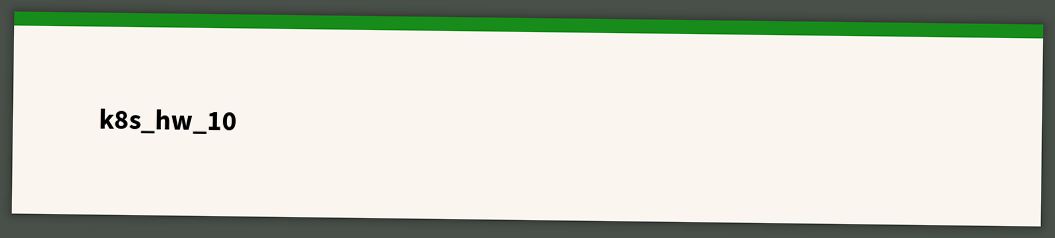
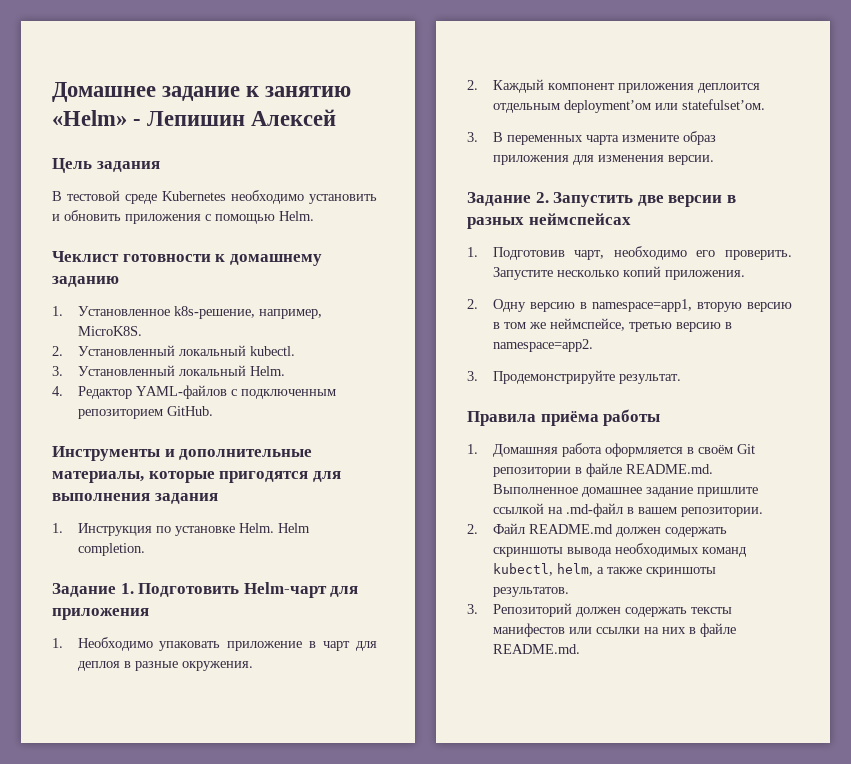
[98,108,238,135] k8s_hw_10 -> [52,82,352,102] [52,109,337,126] [52,158,160,173] [52,190,377,204] [52,210,314,224] [52,251,322,266] [52,276,119,287] [52,306,322,319] [77,326,142,336] [52,345,295,356] [52,365,285,376] [52,385,336,399] [77,406,213,419] [52,446,313,461] [52,471,341,483] [52,493,218,504] [52,523,310,536] [77,543,145,556] [52,582,359,598] [52,608,149,620] [52,637,377,651] [77,661,253,671] [467,79,760,93] [492,99,765,113] [467,131,716,145] [492,155,714,165] [467,192,736,207] [467,213,631,229] [467,246,792,260] [492,266,745,280] [467,299,792,312] [492,318,732,332] [492,339,593,352] [467,370,681,384] [467,409,661,426] [467,443,755,457] [492,463,713,477] [492,484,758,497] [492,503,763,517] [467,523,727,537] [492,543,747,557] [492,563,716,577] [492,587,569,597] [467,603,732,617] [492,623,736,637] [492,644,580,654] Домашнее задание к занятию «Helm» - Лепишин Алексей // Цель задания // В тестовой среде Kubernetes необходимо установить и обновить приложения с помощью Helm. // Чеклист готовности к домашнему заданию // 1. Установленное k8s-решение, например, MicroK8S. // 2. Установленный локальный kubectl. // 3. Установленный локальный Helm. // 4. Редактор YAML-файлов с подключенным репозиторием GitHub. // Инструменты и дополнительные материалы, которые пригодятся для выполнения задания // 1. Инструкция по установке Helm. Helm completion. // Задание 1. Подготовить Helm-чарт для приложения // 1. Необходимо упаковать приложение в чарт для деплоя в разные окружения. // 2. Каждый компонент приложения деплоится отдельным deployment’ом или statefulset’ом. // 3. В переменных чарта измените образ приложения для изменения версии. // Задание 2. Запустить две версии в разных неймспейсах // 1. Подготовив чарт, необходимо его проверить. Запуститe несколько копий приложения. // 2. Одну версию в namespace=app1, вторую версию в том же неймспейсе, третью версию в namespace=app2. // 3. Продемонстрируйте результат. // Правила приёма работы // 1. Домашняя работа оформляется в своём Git репозитории в файле README.md. Выполненное домашнее задание пришлите ссылкой на .md-файл в вашем репозитории. // 2. Файл README.md должен содержать скриншоты вывода необходимых команд kubectl, helm, а также скриншоты результатов. // 3. Репозиторий должен содержать тексты манифестов или ссылки на них в файле README.md.

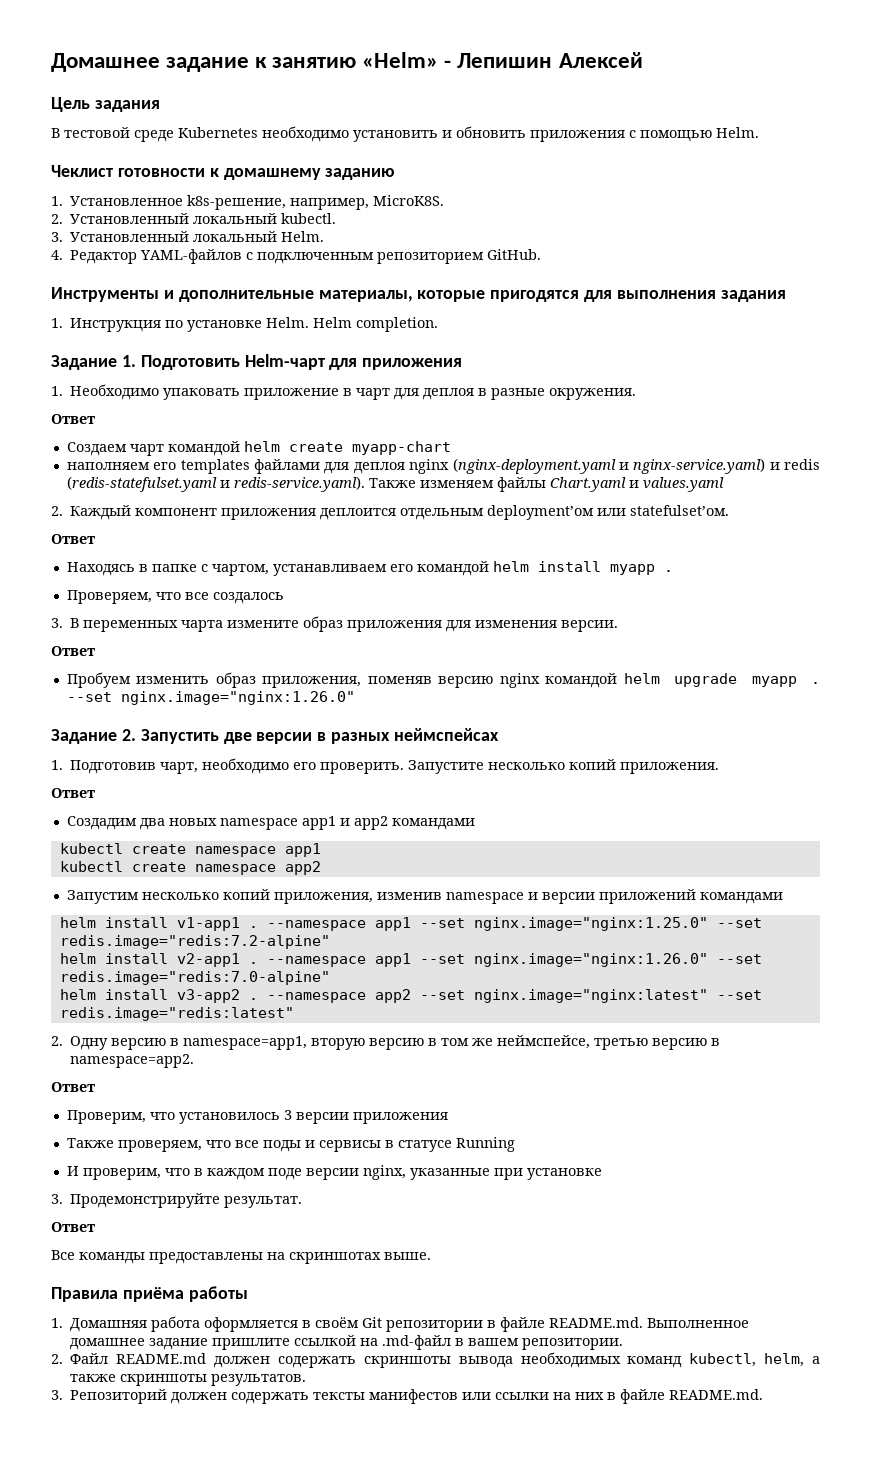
(253, 666) none -> [51,414,95,424] [66,441,451,456] [66,458,820,474] [66,476,724,492] // Ответ // Создаем чарт командой helm create myapp-chart // наполняем его templates файлами для деплоя nginx (nginx-deployment.yaml и nginx-service.yaml) и redis (redis-statefulset.yaml и redis-service.yaml). Также изменяем файлы Chart.yaml и values.yaml
(765, 104) none -> [51,534,95,544] [66,561,673,576] [66,590,284,604] // Ответ // Находясь в папке с чартом, устанавливаем его командой helm install myapp . // Проверяем, что все создалось
(714, 160) none -> [51,646,95,656] [66,672,820,688] [66,691,355,705] // Ответ // Пробуем изменить образ приложения, поменяв версию nginx командой helm upgrade myapp . --set nginx.image="nginx:1.26.0"
(745, 275) none -> [51,788,95,798] [66,816,475,830] [59,843,321,857] [59,861,321,875] [66,889,783,904] [59,917,762,931] [59,935,330,949] [59,953,762,967] [59,971,330,985] [59,989,762,1003] [59,1007,294,1021] // Ответ // Создадим два новых namespace app1 и app2 командами // kubectl create namespace app1 // kubectl create namespace app2 // Запустим несколько копий приложения, изменив namespace и версии приложений командами // helm install v1-app1 . --namespace app1 --set nginx.image="nginx:1.25.0" --set redis.image="redis:7.2-alpine" // helm install v2-app1 . --namespace app1 --set nginx.image="nginx:1.26.0" --set redis.image="redis:7.0-alpine" // helm install v3-app2 . --namespace app2 --set nginx.image="nginx:latest" --set redis.image="redis:latest"
[467,370,681,384] 3. Продемонстрируйте результат. -> [51,1082,95,1092] [66,1110,448,1124] [66,1137,515,1152] [66,1165,602,1180] [51,1193,303,1208] [51,1222,95,1232] [51,1250,431,1264] Ответ // Проверим, что установилось 3 версии приложения // Также проверяем, что все поды и сервисы в статусе Running // И проверим, что в каждом поде версии nginx, указанные при установке // 3. Продемонстрируйте результат. // Ответ // Все команды предоставлены на скриншотах выше.

